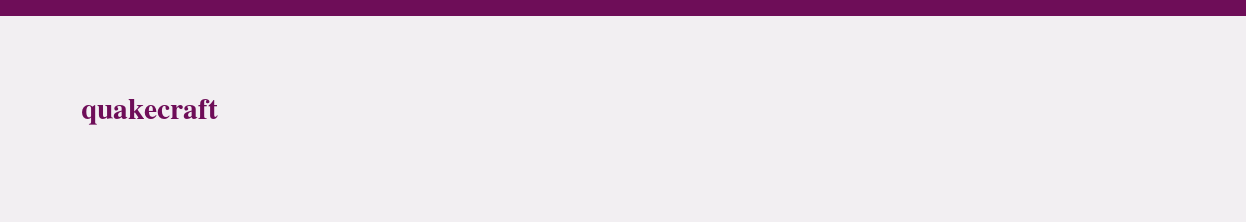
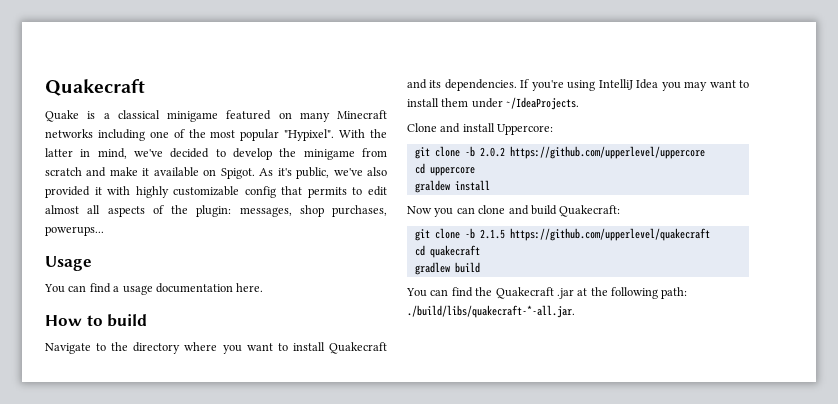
[81,99,218,125] quakecraft -> [45,79,145,96] [45,110,387,122] [45,129,387,141] [45,148,387,160] [45,167,387,179] [45,186,387,198] [45,205,387,217] [45,226,104,236] [45,256,92,271] [44,283,264,295] [45,314,148,327] [45,342,387,354] [407,79,749,91] [407,97,580,110] [407,123,554,135] [414,146,705,159] [414,163,475,176] [414,180,490,193] [407,205,621,217] [414,228,710,241] [414,245,480,258] [414,262,480,275] [406,287,688,299] [407,305,575,318] Quakecraft // Quake is a classical minigame featured on many Minecraft networks including one of the most popular "Hypixel". With the latter in mind, we've decided to develop the minigame from scratch and make it available on Spigot. As it's public, we've also provided it with highly customizable config that permits to edit almost all aspects of the plugin: messages, shop purchases, powerups... // Usage // You can find a usage documentation here. // How to build // Navigate to the directory where you want to install Quakecraft and its dependencies. If you're using IntelliJ Idea you may want to install them under ~/IdeaProjects. // Clone and install Uppercore: // git clone -b 2.0.2 https://github.com/upperlevel/uppercore // cd uppercore // graldew install // Now you can clone and build Quakecraft: // git clone -b 2.1.5 https://github.com/upperlevel/quakecraft // cd quakecraft // gradlew build // You can find the Quakecraft .jar at the following path: ./build/libs/quakecraft-*-all.jar.

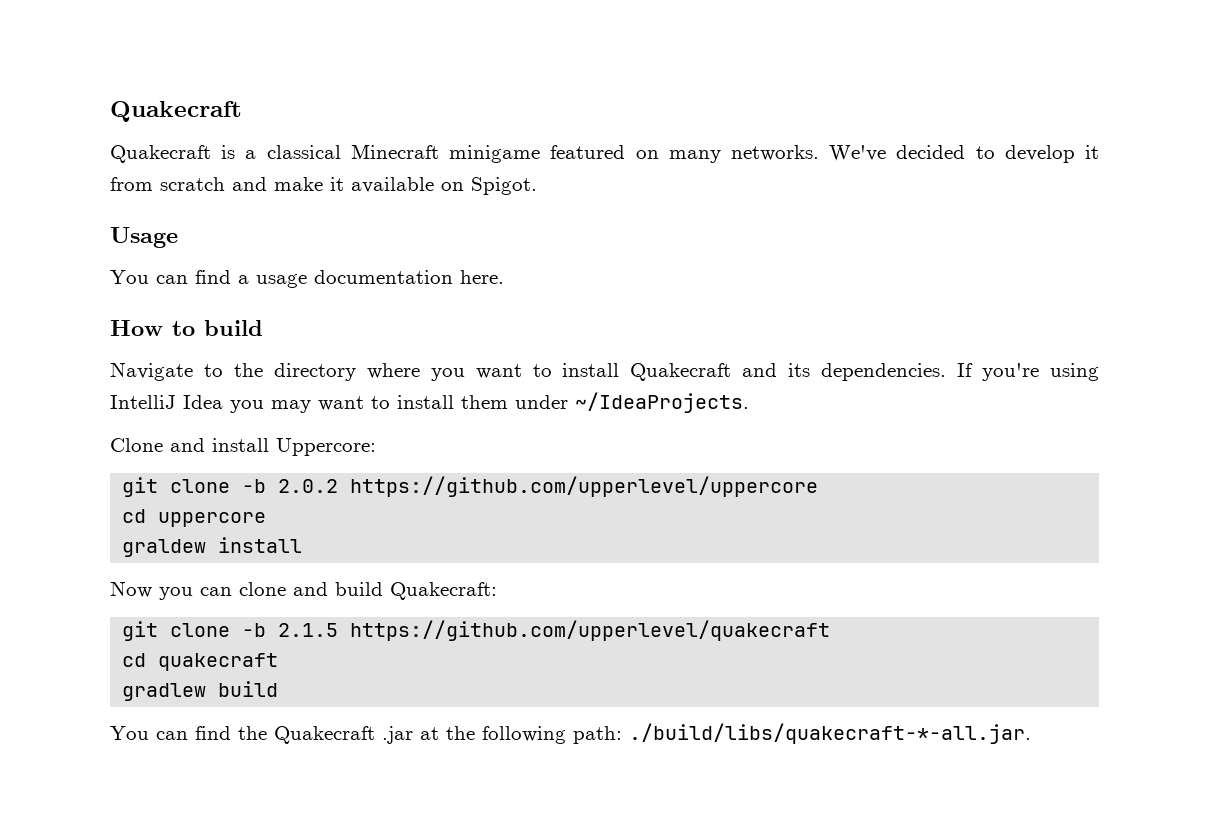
[45,110,79,122] Quake -> [110,145,211,163] Quakecraft
(160, 114) none -> [350,144,439,159] Minecraft
[337,110,387,119] [45,129,387,141] [45,148,163,159] Minecraft networks including one of the most popular "Hypixel". With the latter in mind, we've -> [730,145,887,161] networks. We've
[279,148,355,160] the minigame -> [1084,145,1099,159] it
[259,167,387,179] [45,186,387,198] [45,205,387,217] [45,226,104,236] As it's public, we've also provided it with highly customizable config that permits to edit almost all aspects of the plugin: messages, shop purchases, powerups... -> (537, 186) none

